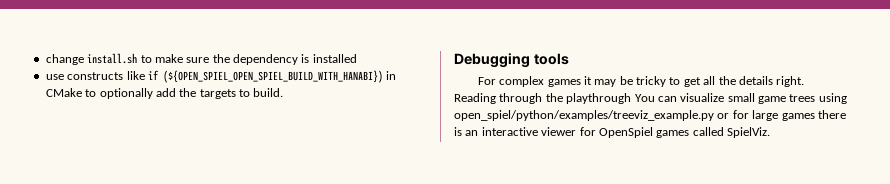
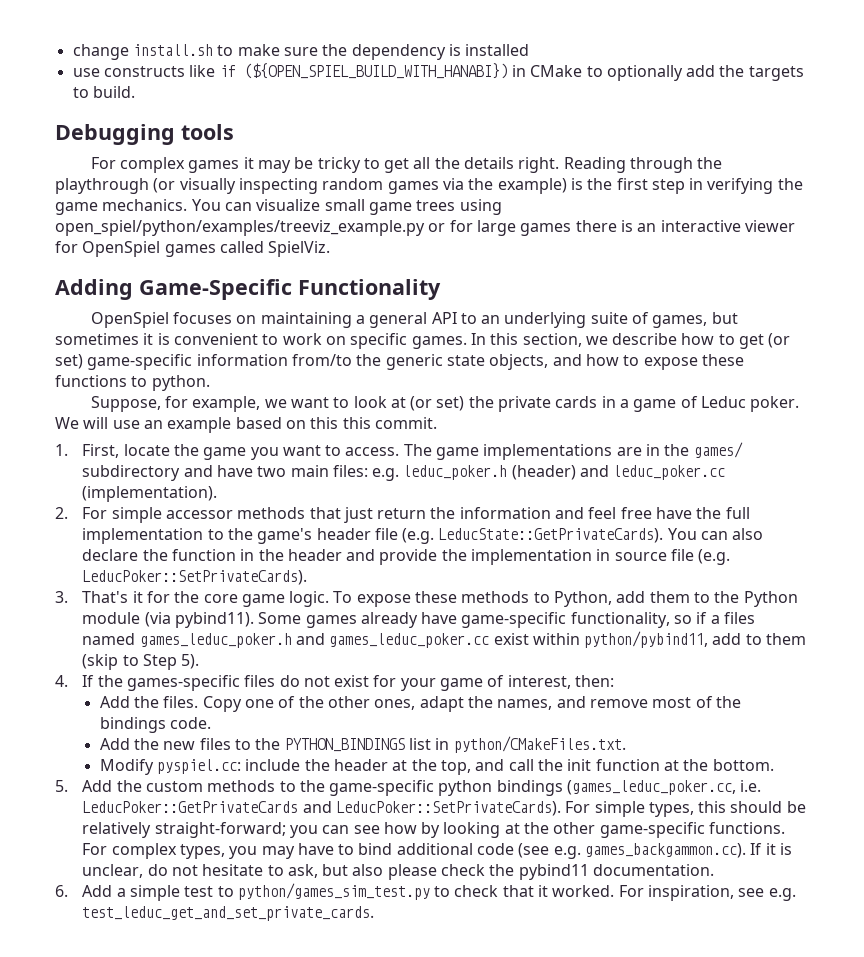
[162,70,383,83] (${OPEN_SPIEL_OPEN_SPIEL_BUILD_WITH_HANABI}) -> [243,63,508,79] (${OPEN_SPIEL_BUILD_WITH_HANABI})
(632, 98) none -> [153,178,803,194] [55,199,188,215] (or visually inspecting random games via the example) is the first step in verifying the game mechanics.
(770, 132) none -> [55,279,441,300] [90,312,738,328] [55,333,791,349] [55,354,744,370] [55,375,210,391] [90,396,800,412] [55,417,437,433] [55,442,743,460] [82,465,726,481] [82,486,218,502] [55,507,750,523] [82,528,764,544] [82,549,731,565] [82,570,308,585] [55,591,798,607] [82,612,756,628] [82,631,807,648] [82,654,200,670] [55,675,615,691] [99,696,741,712] [99,717,212,733] [99,736,626,753] [99,759,774,775] [55,780,762,796] [82,801,806,817] [82,822,786,838] [82,843,793,859] [82,864,715,880] [55,883,796,901] [82,906,375,921] // Adding Game-Specific Functionality // OpenSpiel focuses on maintaining a general API to an underlying suite of games, but sometimes it is convenient to work on specific games. In this section, we describe how to get (or set) game-specific information from/to the generic state objects, and how to expose these functions to python. // Suppose, for example, we want to look at (or set) the private cards in a game of Leduc poker. We will use an example based on this this commit. // 1. First, locate the game you want to access. The game implementations are in the games/ subdirectory and have two main files: e.g. leduc_poker.h (header) and leduc_poker.cc (implementation). // 2. For simple accessor methods that just return the information and feel free have the full implementation to the game's header file (e.g. LeducState::GetPrivateCards). You can also declare the function in the header and provide the implementation in source file (e.g. LeducPoker::SetPrivateCards). // 3. That's it for the core game logic. To expose these methods to Python, add them to the Python module (via pybind11). Some games already have game-specific functionality, so if a files named games_leduc_poker.h and games_leduc_poker.cc exist within python/pybind11, add to them (skip to Step 5). // 4. If the games-specific files do not exist for your game of interest, then: // Add the files. Copy one of the other ones, adapt the names, and remove most of the bindings code. // Add the new files to the PYTHON_BINDINGS list in python/CMakeFiles.txt. // Modify pyspiel.cc: include the header at the top, and call the init function at the bottom. // 5. Add the custom methods to the game-specific python bindings (games_leduc_poker.cc, i.e. LeducPoker::GetPrivateCards and LeducPoker::SetPrivateCards). For simple types, this should be relatively straight-forward; you can see how by looking at the other game-specific functions. For complex types, you may have to bind additional code (see e.g. games_backgammon.cc). If it is unclear, do not hesitate to ask, but also please check the pybind11 documentation. // 6. Add a simple test to python/games_sim_test.py to check that it worked. For inspiration, see e.g. test_leduc_get_and_set_private_cards.

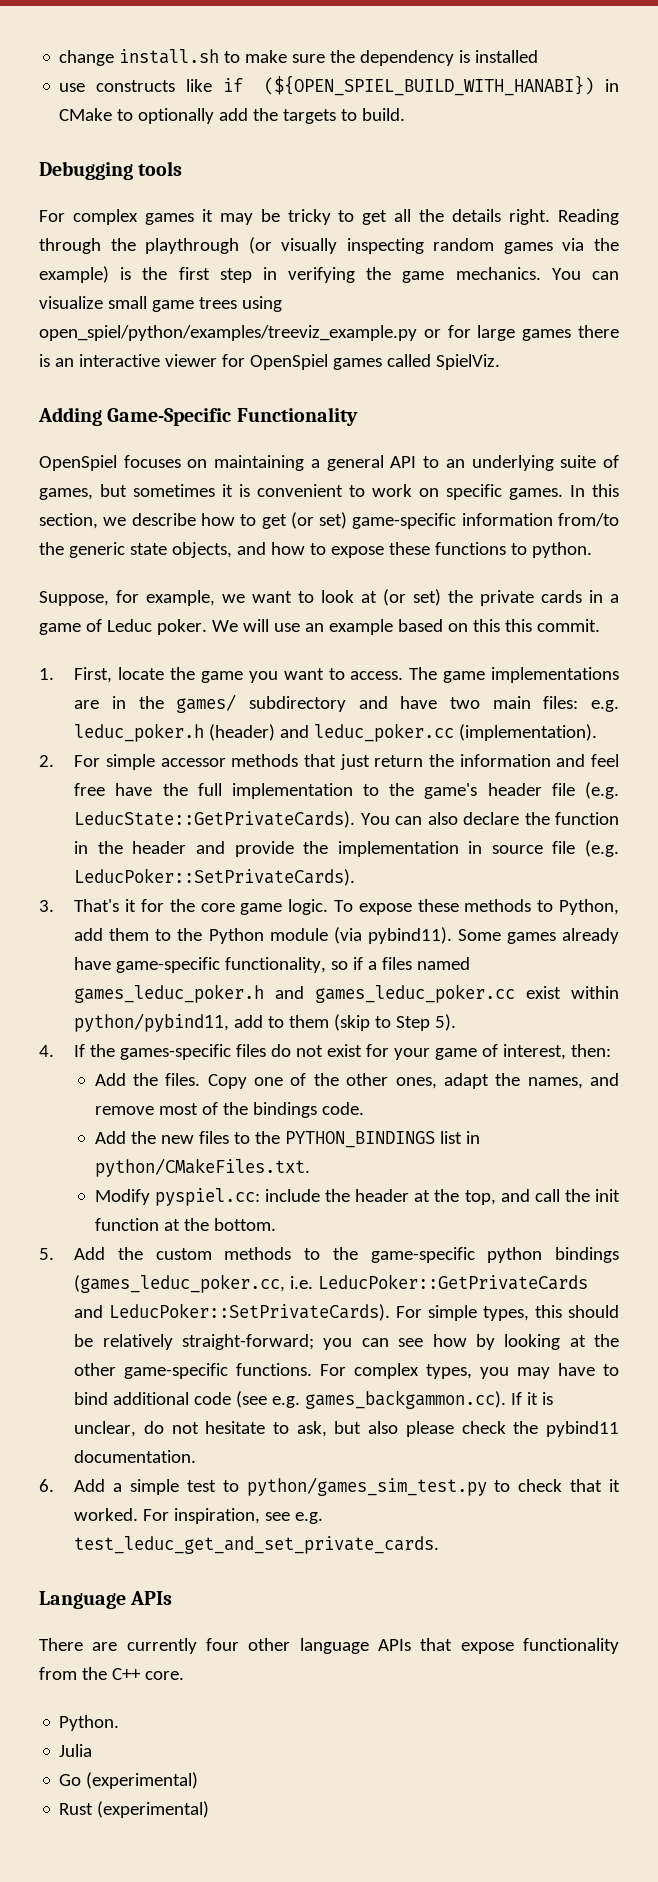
(375, 913) none -> [39,1591,173,1609] [39,1638,619,1654] [39,1667,184,1680] [59,1715,120,1731] [59,1744,93,1757] [59,1772,199,1789] [59,1801,210,1818] // Language APIs // There are currently four other language APIs that expose functionality from the C++ core. // Python. // Julia // Go (experimental) // Rust (experimental)

